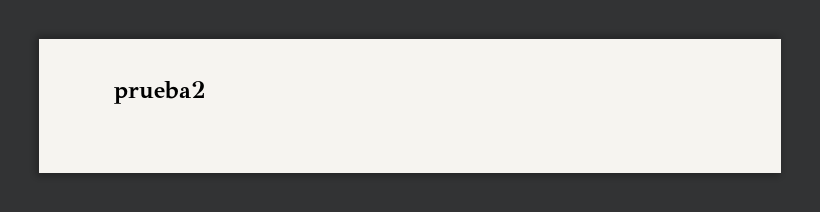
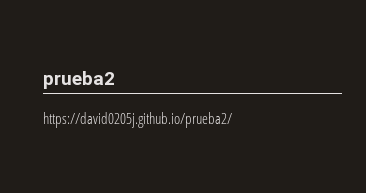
(206, 92) none -> [43,112,232,128] // https://david0205j.github.io/prueba2/

